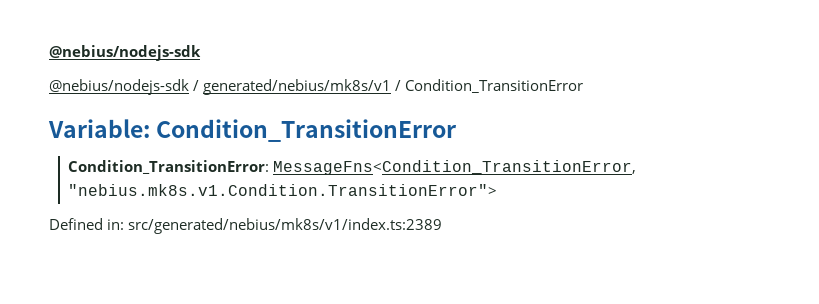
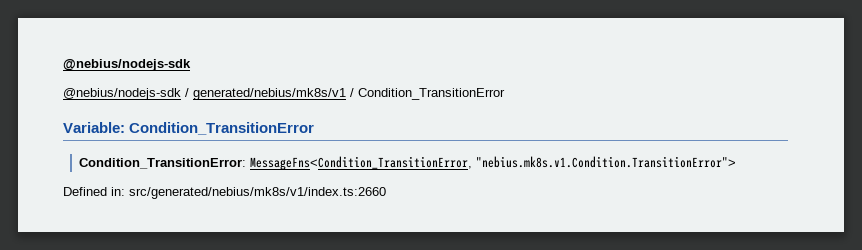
[128,218,443,234] src/generated/nebius/mk8s/v1/index.ts:2389 -> [129,187,386,199] src/generated/nebius/mk8s/v1/index.ts:2660

